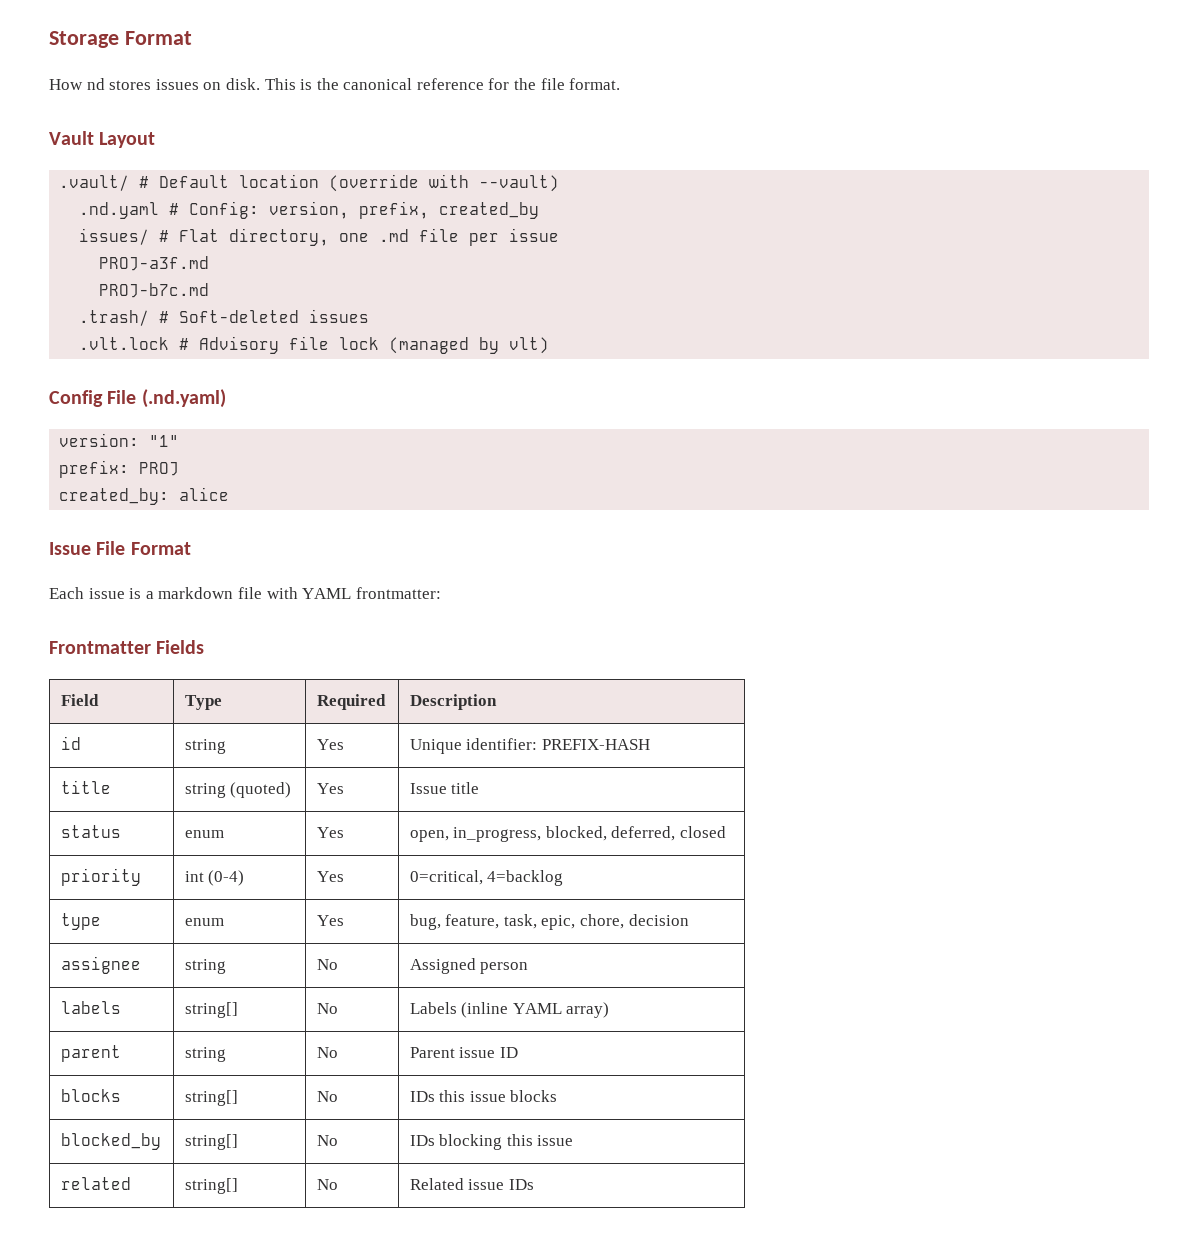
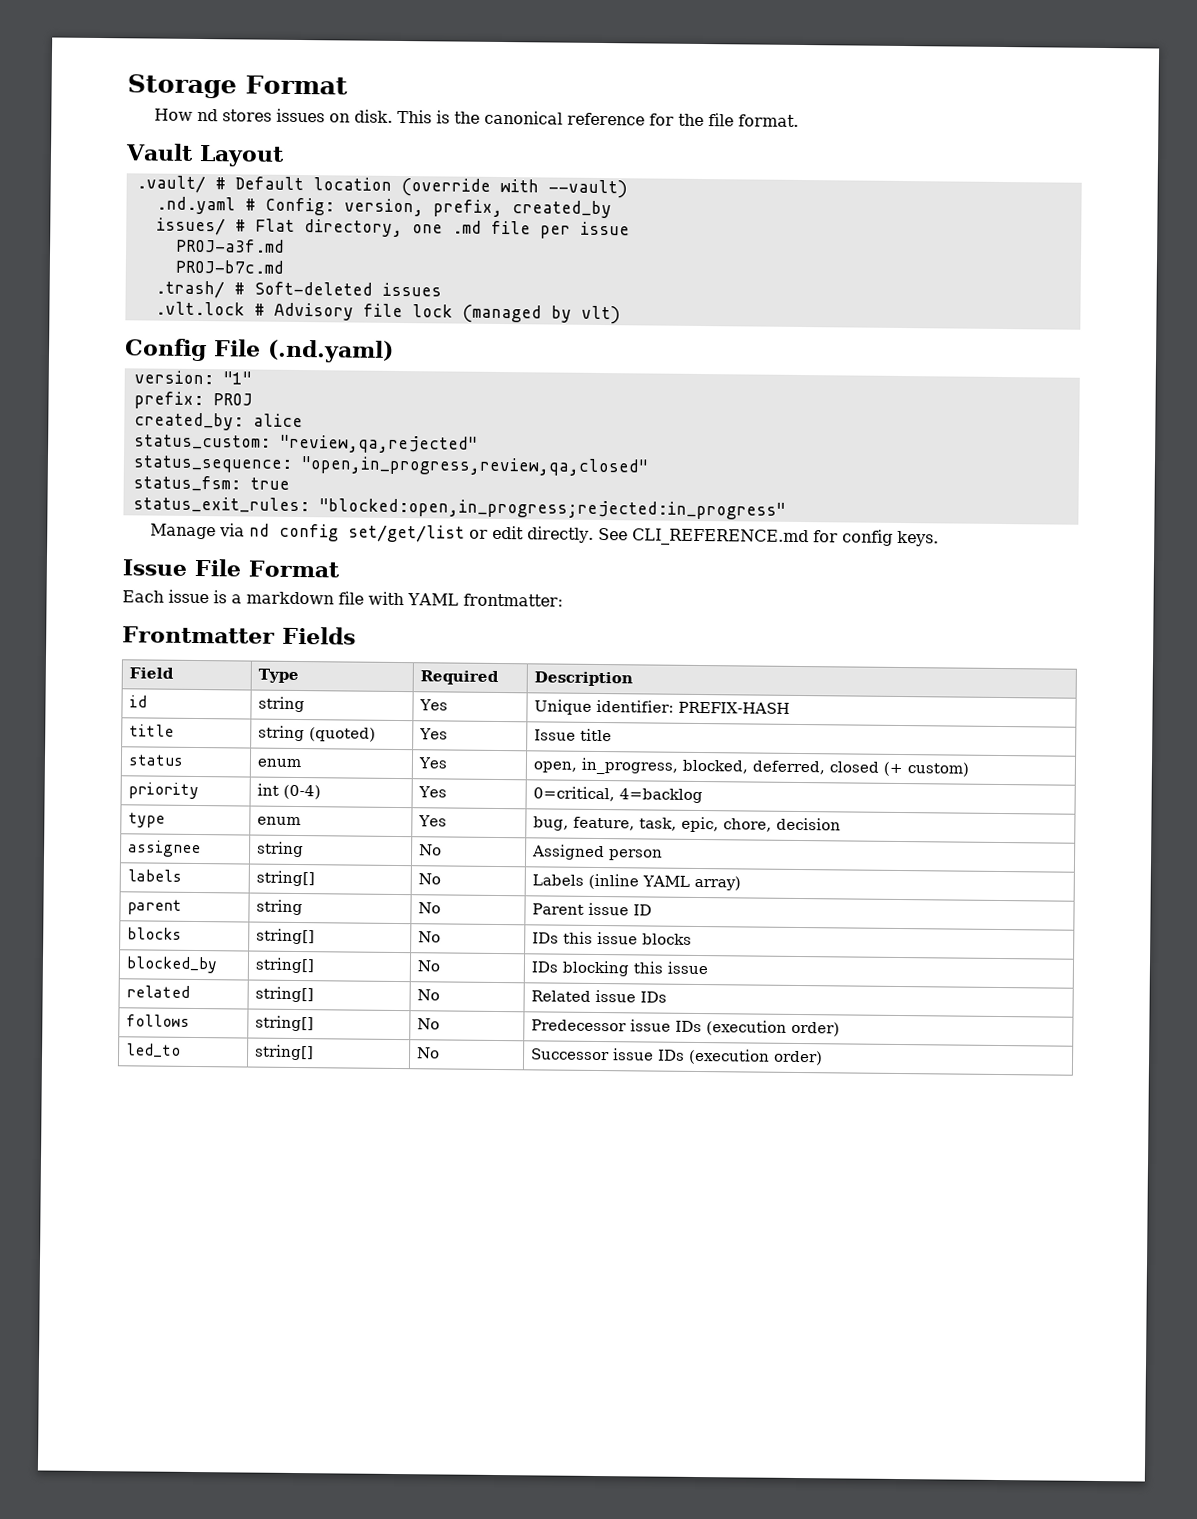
(230, 494) none -> [133,434,478,454] [132,455,648,477] [132,475,290,492] [132,496,786,520] [150,523,940,547] // status_custom: "review,qa,rejected" // status_sequence: "open,in_progress,review,qa,closed" // status_fsm: true // status_exit_rules: "blocked:open,in_progress;rejected:in_progress" // Manage via nd config set/get/list or edit directly. See CLI_REFERENCE.md for config keys.
(727, 832) none -> [882,761,969,777] (+ custom)
(534, 1184) none -> [125,1014,190,1027] [254,1015,314,1032] [416,1018,440,1030] [530,1019,840,1037] [125,1043,181,1058] [253,1044,314,1061] [416,1047,440,1059] [530,1048,823,1066] // follows | string[] | No | Predecessor issue IDs (execution order) // led_to | string[] | No | Successor issue IDs (execution order)

